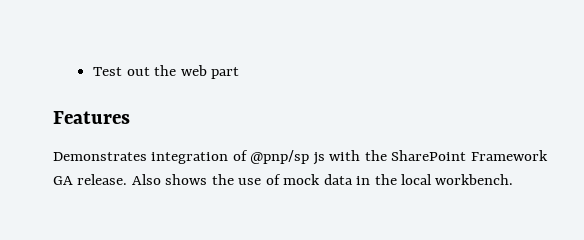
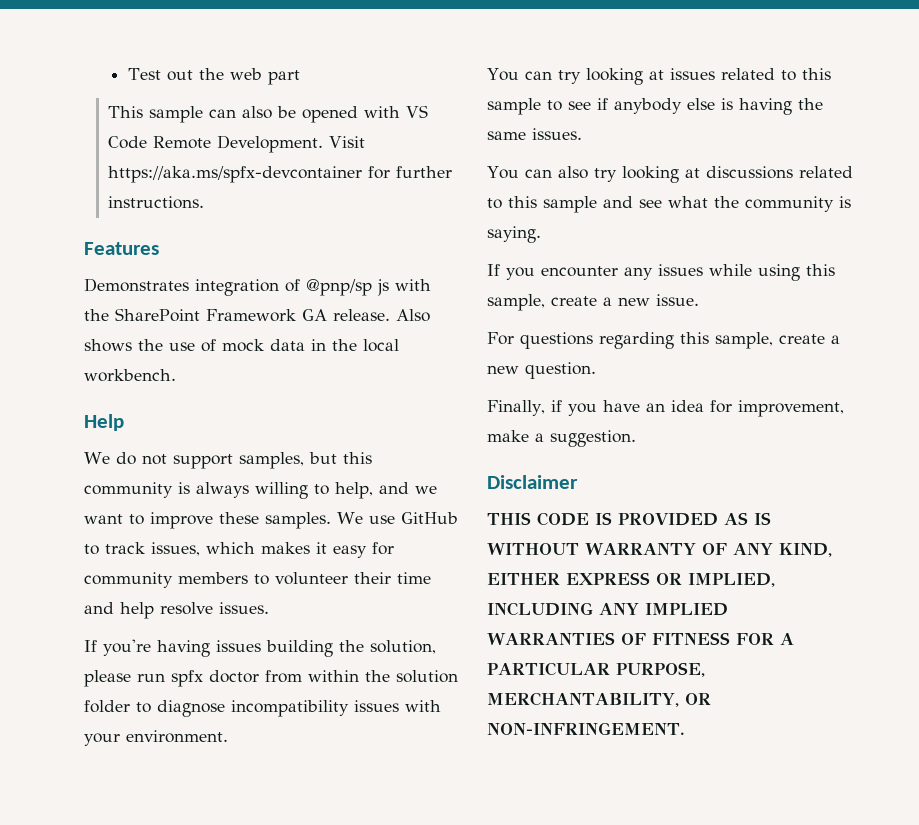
(239, 73) none -> [108,105,429,123] [108,135,366,153] [108,166,453,183] [108,196,205,209] // This sample can also be opened with VS Code Remote Development. Visit https://aka.ms/spfx-devcontainer for further instructions.
(514, 179) none -> [84,414,124,431] [84,452,372,469] [84,482,437,499] [84,512,458,529] [84,542,394,558] [84,572,431,588] [84,602,269,619] [84,639,436,657] [84,670,458,687] [84,700,441,717] [84,730,228,746] [487,68,831,85] [487,98,823,115] [487,128,582,140] [487,166,853,183] [487,196,851,213] [487,226,541,243] [487,264,835,281] [487,294,699,311] [487,332,840,349] [487,362,596,379] [487,400,844,417] [487,430,636,447] [487,475,578,489] [487,512,771,526] [487,543,832,557] [487,572,775,587] [487,602,728,616] [487,632,794,645] [487,662,705,677] [487,692,711,707] [487,722,685,735] // Help // We do not support samples, but this community is always willing to help, and we want to improve these samples. We use GitHub to track issues, which makes it easy for community members to volunteer their time and help resolve issues. // If you're having issues building the solution, please run spfx doctor from within the solution folder to diagnose incompatibility issues with your environment. // You can try looking at issues related to this sample to see if anybody else is having the same issues. // You can also try looking at discussions related to this sample and see what the community is saying. // If you encounter any issues while using this sample, create a new issue. // For questions regarding this sample, create a new question. // Finally, if you have an idea for improvement, make a suggestion. // Disclaimer // THIS CODE IS PROVIDED AS IS WITHOUT WARRANTY OF ANY KIND, EITHER EXPRESS OR IMPLIED, INCLUDING ANY IMPLIED WARRANTIES OF FITNESS FOR A PARTICULAR PURPOSE, MERCHANTABILITY, OR NON-INFRINGEMENT.

